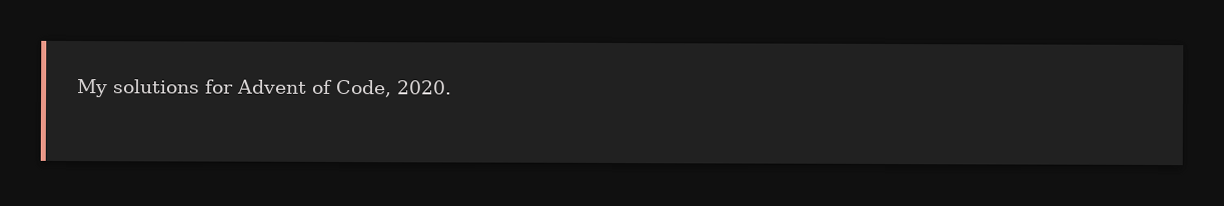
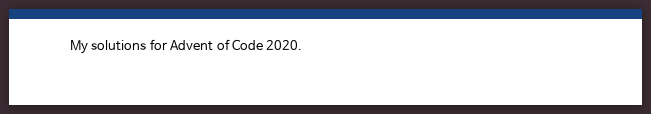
[336,79,392,98] Code, -> [231,39,263,50] Code

